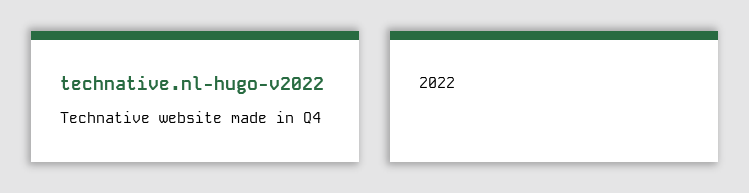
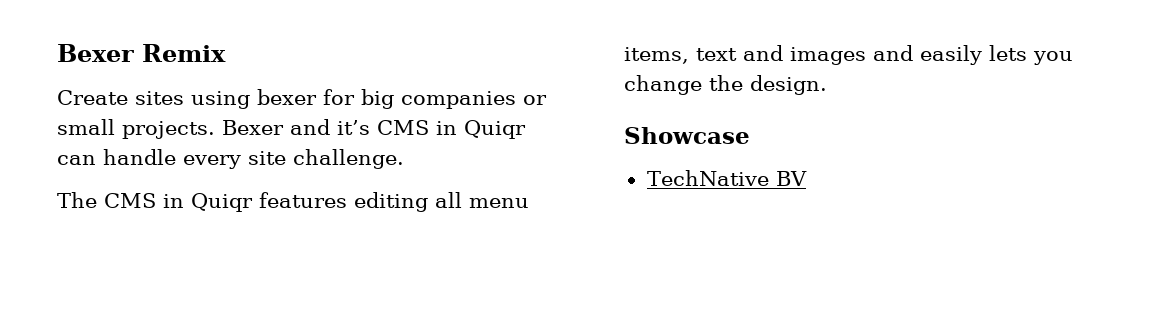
[60,75,324,94] [60,111,321,124] [419,77,455,88] technative.nl-hugo-v2022 // Technative website made in Q4 2022 -> [57,44,226,62] [57,89,547,109] [57,119,526,139] [57,149,404,169] [57,192,529,212] [624,45,1073,65] [624,75,827,95] [624,127,750,144] [646,170,807,186] Bexer Remix // Create sites using bexer for big companies or small projects. Bexer and it’s CMS in Quiqr can handle every site challenge. // The CMS in Quiqr features editing all menu items, text and images and easily lets you change the design. // Showcase // TechNative BV

